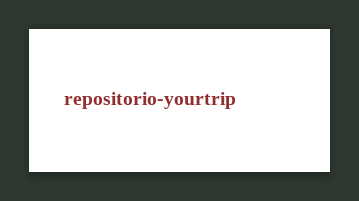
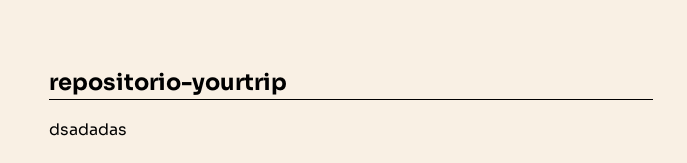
(236, 100) none -> [49,123,127,136] // dsadadas

